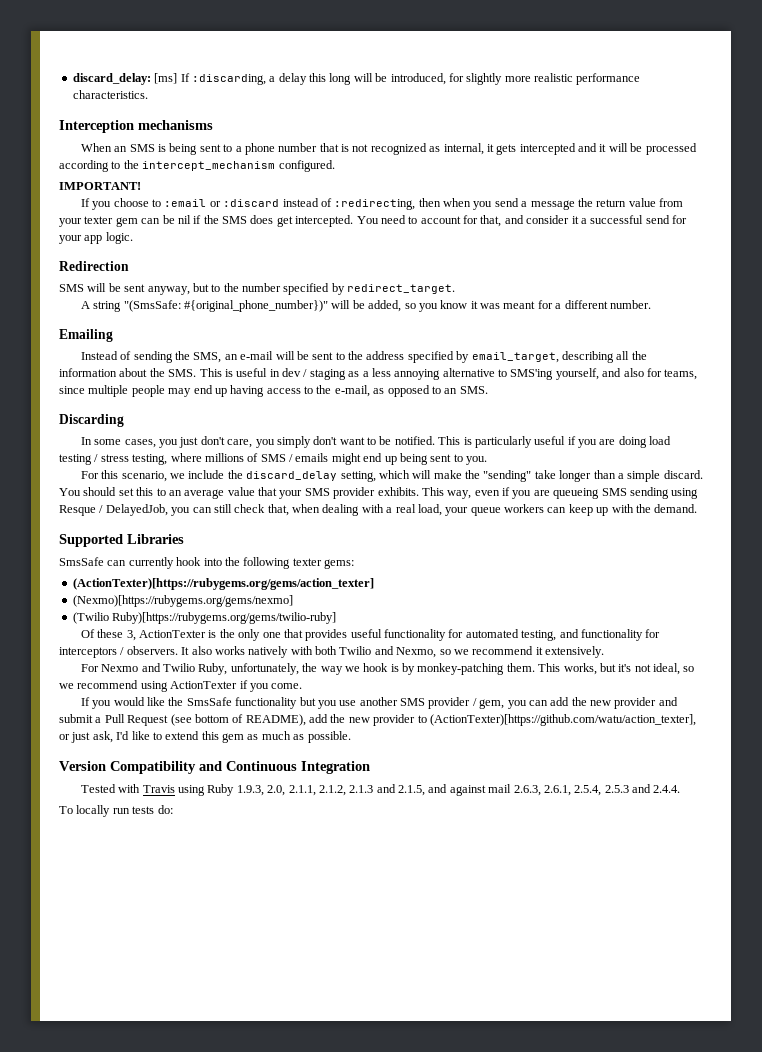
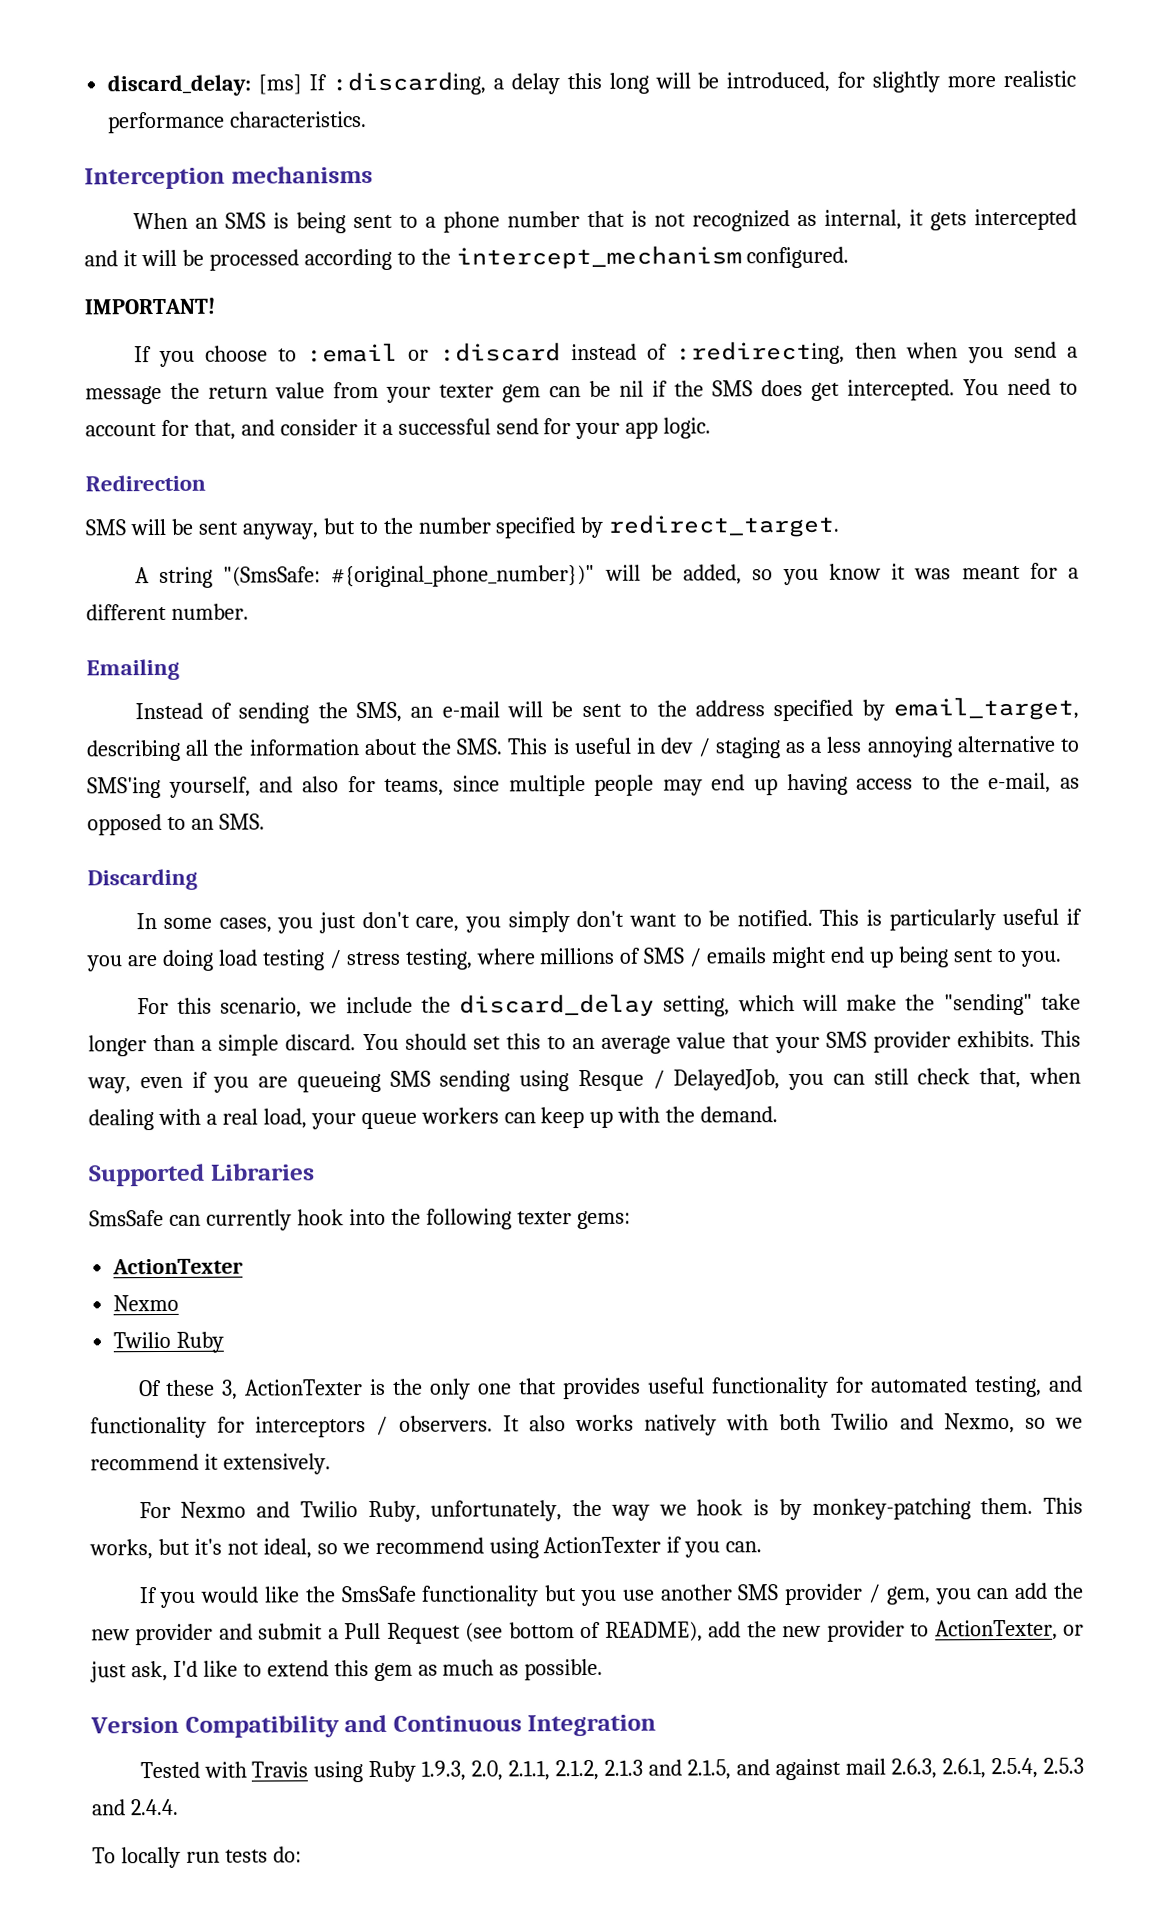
[72,578,374,590] [72,595,293,607] [72,612,337,624] (ActionTexter)[https://rubygems.org/gems/action_texter] // (Nexmo)[https://rubygems.org/gems/nexmo] // (Twilio Ruby)[https://rubygems.org/gems/twilio-ruby] -> [112,1258,244,1275] [113,1294,180,1312] [113,1331,225,1353] ActionTexter // Nexmo // Twilio Ruby
[271,683,303,689] come. -> [725,1541,763,1553] can.
[429,714,696,726] (ActionTexter)[https://github.com/watu/action_texter], -> [934,1619,1058,1641] ActionTexter,

